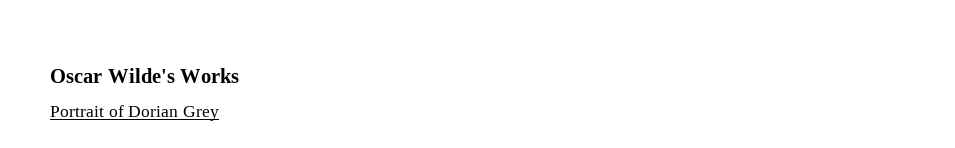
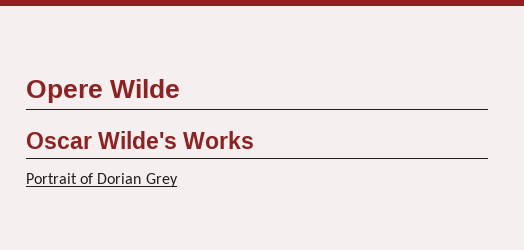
(50, 76) none -> [26,79,181,103] Opere Wilde //

